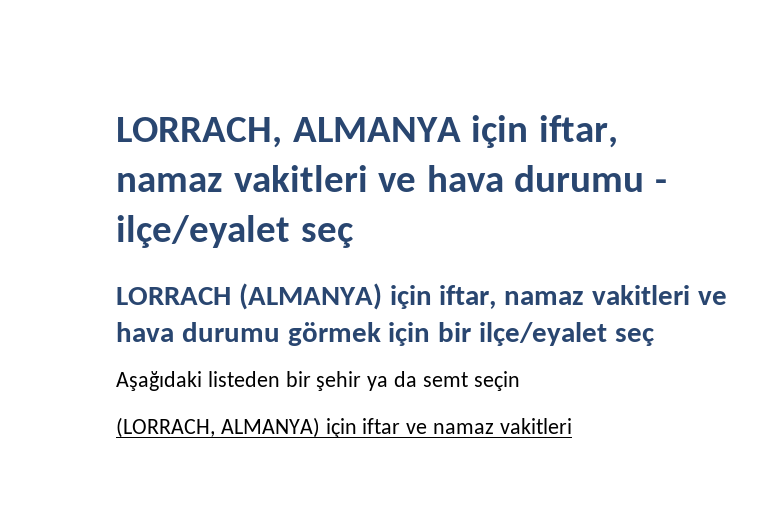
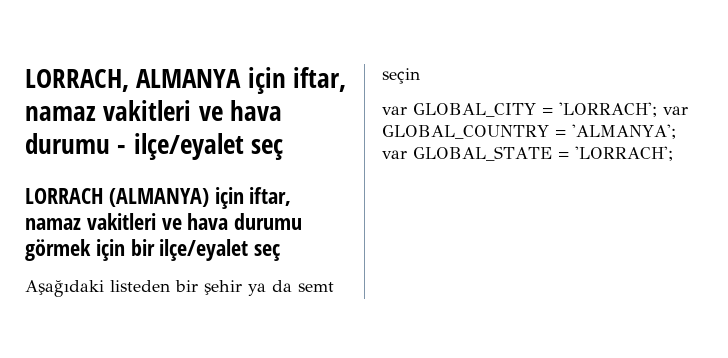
[116,417,572,438] (LORRACH, ALMANYA) için iftar ve namaz vakitleri -> [382,102,688,117] [382,124,676,139] [382,146,673,161] var GLOBAL_CITY = 'LORRACH'; var GLOBAL_COUNTRY = 'ALMANYA'; var GLOBAL_STATE = 'LORRACH';

